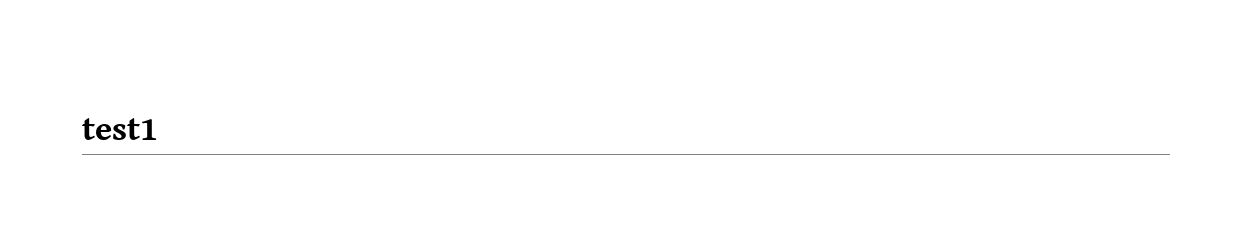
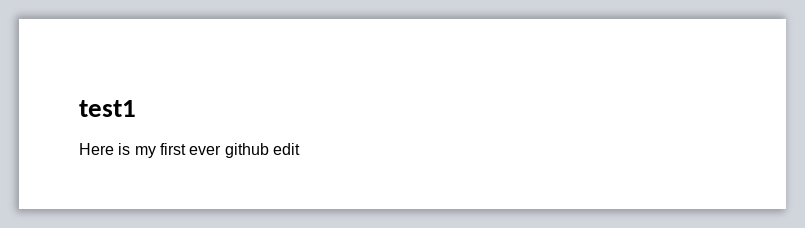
(158, 129) none -> [79,143,300,158] // Here is my first ever github edit

